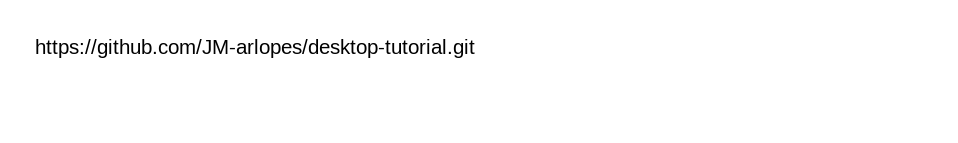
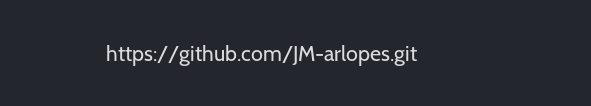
[35,39,475,58] https://github.com/JM-arlopes/desktop-tutorial.git -> [106,45,417,66] https://github.com/JM-arlopes.git

